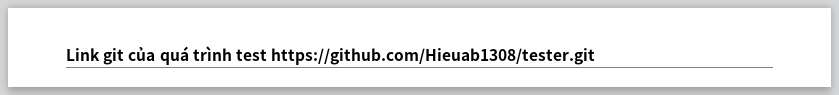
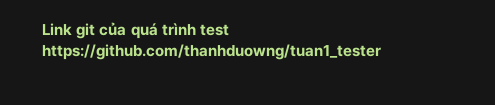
[271,48,596,65] https://github.com/Hieuab1308/tester.git -> [42,44,381,60] https://github.com/thanhduowng/tuan1_tester

